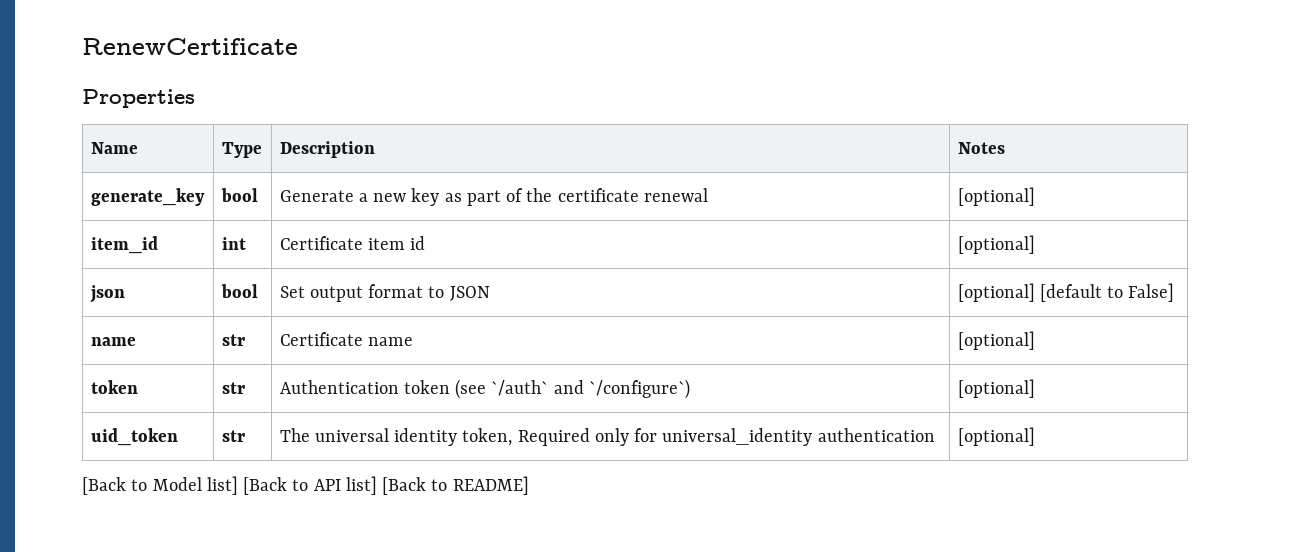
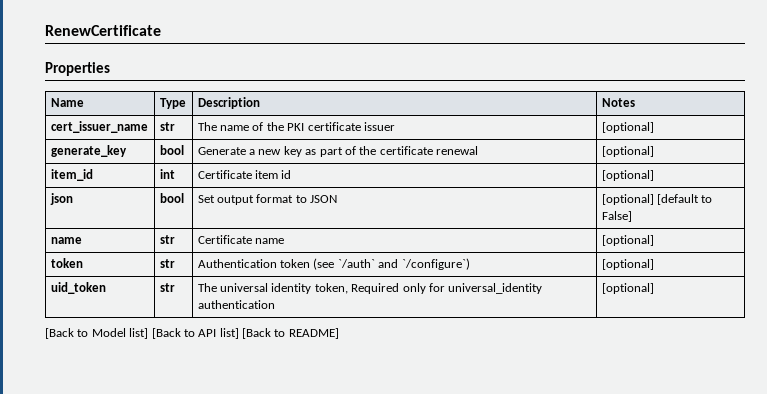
(1005, 148) none -> [50,121,148,133] [159,122,175,131] [197,122,395,131] [601,122,654,133] // cert_issuer_name | str | The name of the PKI certificate issuer | [optional]

